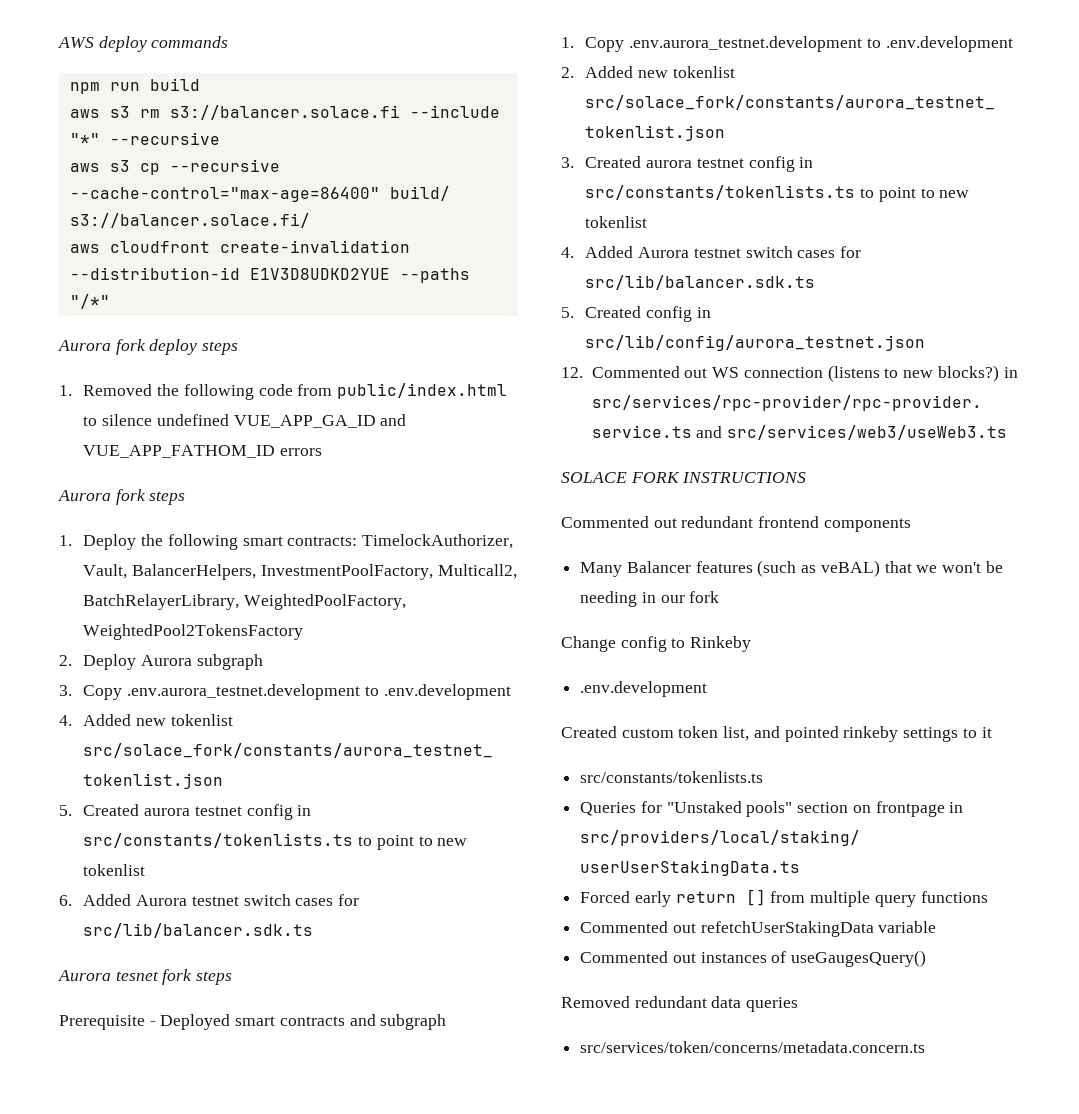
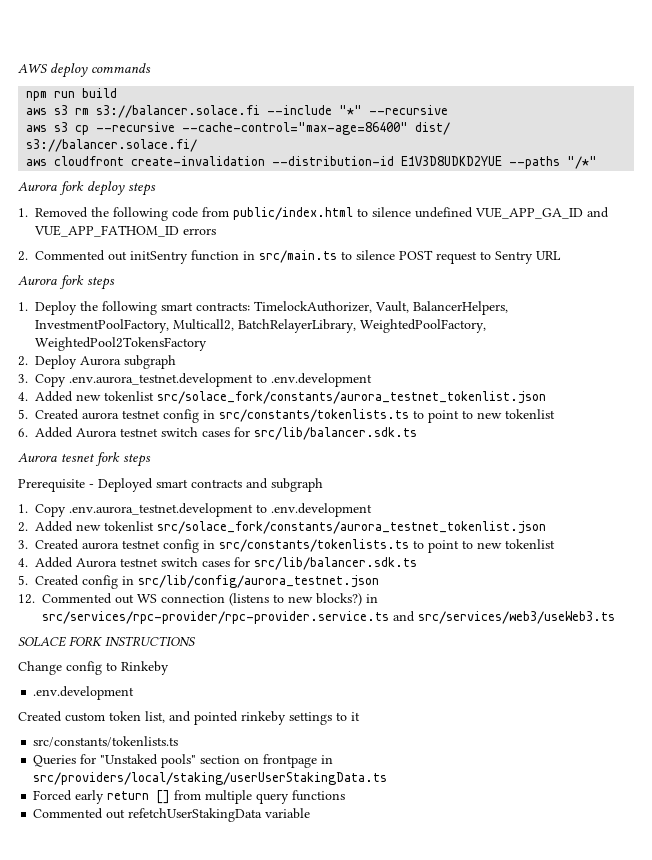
[389,186,450,201] build/ -> [415,122,451,135] dist/
(323, 452) none -> [18,250,561,264] // 2. Commented out initSentry function in src/main.ts to silence POST request to Sentry URL
[561,516,911,532] [580,560,1003,577] [580,591,720,607] // Commented out redundant frontend components // Many Balancer features (such as veBAL) that we won't be needing in our fork -> (195, 641) none
[580,950,927,967] [561,996,799,1012] [580,1041,926,1053] // Commented out instances of useGaugesQuery() // Removed redundant data queries // src/services/token/concerns/metadata.concern.ts -> (311, 813) none

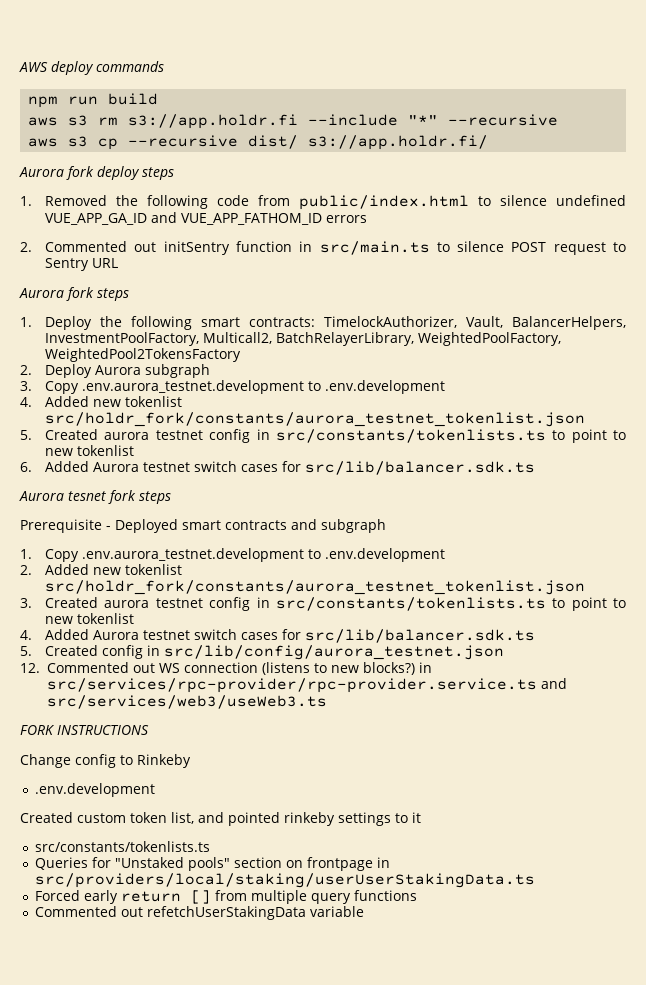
[96,105,261,118] s3://balancer.solace.fi -> [128,114,299,129] s3://app.holdr.fi
[182,122,451,135] [26,139,198,152] [26,156,598,169] --cache-control="max-age=86400" dist/ s3://balancer.solace.fi/ // aws cloudfront create-invalidation --distribution-id E1V3D8UDKD2YUE --paths "/*" -> [248,135,489,150] dist/ s3://app.holdr.fi/
[157,391,546,404] src/solace_fork/constants/aurora_testnet_tokenlist.json -> [45,412,586,427] src/holdr_fork/constants/aurora_testnet_tokenlist.json
[157,521,546,534] src/solace_fork/constants/aurora_testnet_tokenlist.json -> [45,580,586,595] src/holdr_fork/constants/aurora_testnet_tokenlist.json
[18,636,66,647] SOLACE -> (327, 702) none

